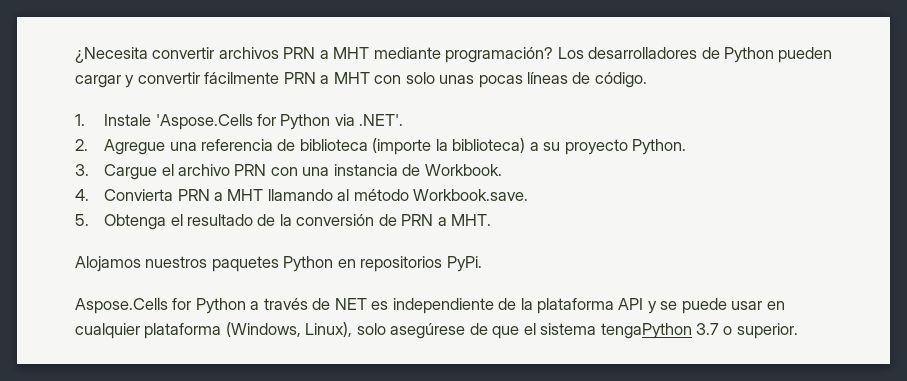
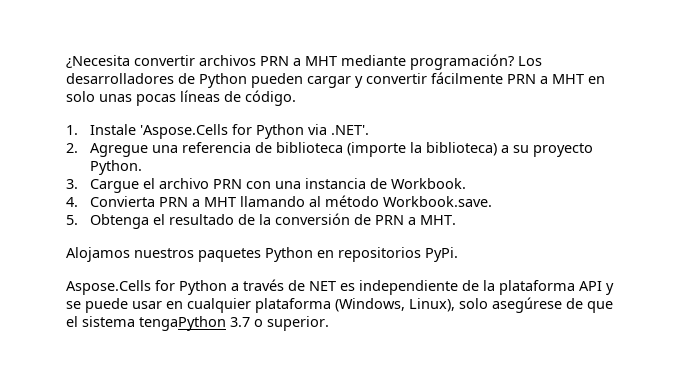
[374,75,402,84] con -> [588,76,605,84] en

